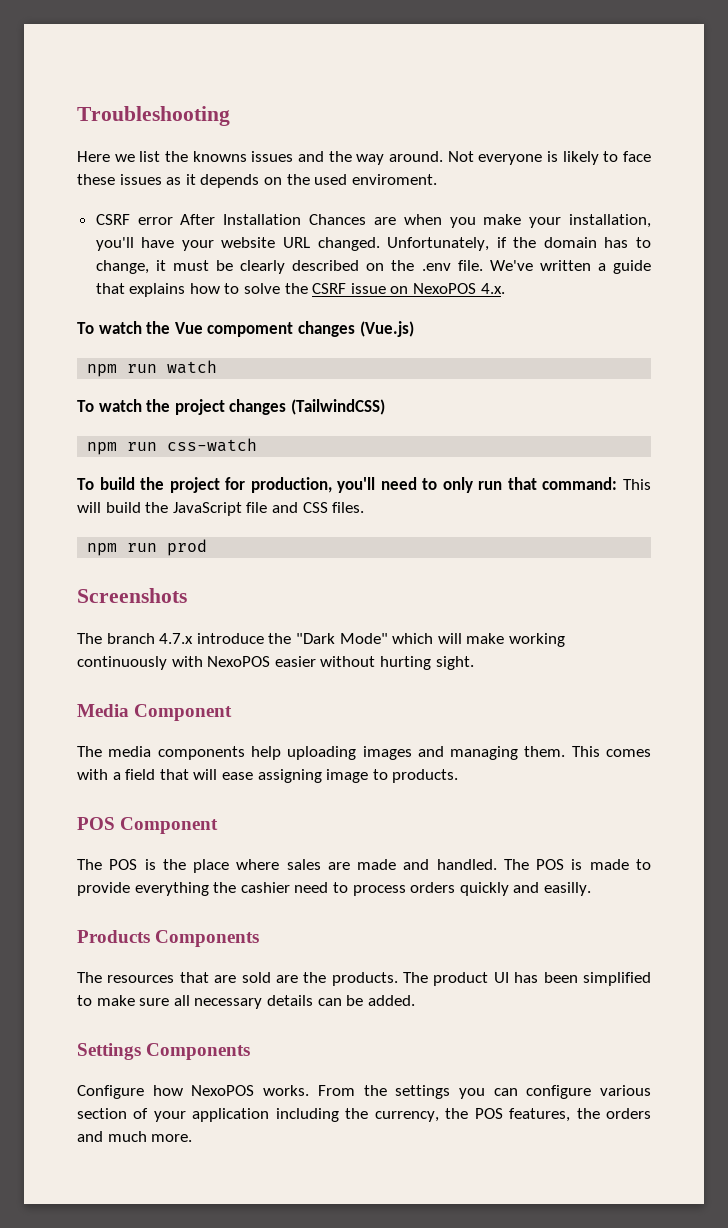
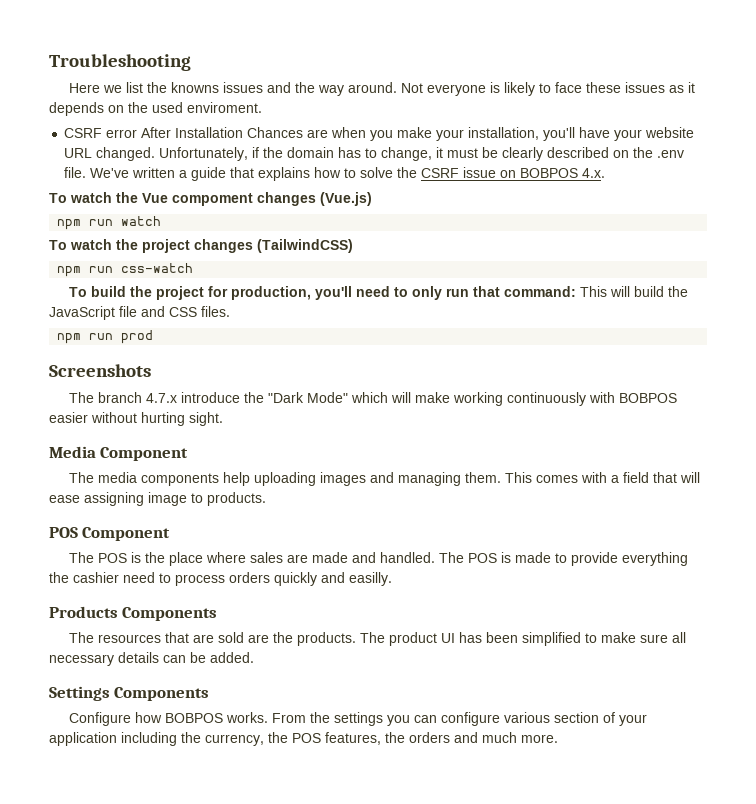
[413,283,477,294] NexoPOS -> [520,168,579,178] BOBPOS
[207,656,271,667] NexoPOS -> [619,393,678,403] BOBPOS
[191,1085,255,1096] NexoPOS -> [165,713,224,723] BOBPOS

